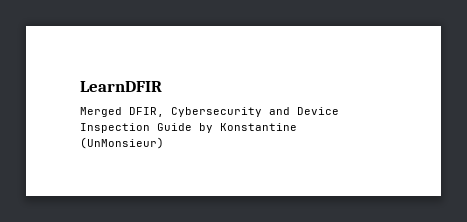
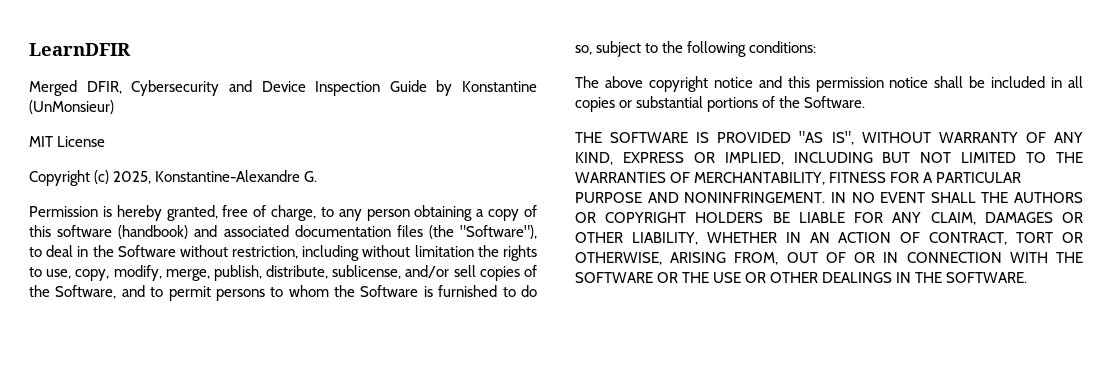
(164, 143) none -> [29,136,106,147] [29,170,318,186] [29,205,538,221] [29,225,537,239] [29,245,537,261] [29,265,537,281] [29,285,537,301] [575,41,817,57] [575,76,1083,92] [575,96,866,112] [575,131,1083,145] [575,152,1083,165] [575,172,1022,185] [575,192,1083,203] [575,212,1083,225] [575,232,1083,245] [575,252,1083,265] [575,272,1028,283] // MIT License // Copyright (c) 2025, Konstantine-Alexandre G. // Permission is hereby granted, free of charge, to any person obtaining a copy of this software (handbook) and associated documentation files (the "Software"), to deal in the Software without restriction, including without limitation the rights to use, copy, modify, merge, publish, distribute, sublicense, and/or sell copies of the Software, and to permit persons to whom the Software is furnished to do so, subject to the following conditions: // The above copyright notice and this permission notice shall be included in all copies or substantial portions of the Software. // THE SOFTWARE IS PROVIDED "AS IS", WITHOUT WARRANTY OF ANY KIND, EXPRESS OR IMPLIED, INCLUDING BUT NOT LIMITED TO THE WARRANTIES OF MERCHANTABILITY, FITNESS FOR A PARTICULAR PURPOSE AND NONINFRINGEMENT. IN NO EVENT SHALL THE AUTHORS OR COPYRIGHT HOLDERS BE LIABLE FOR ANY CLAIM, DAMAGES OR OTHER LIABILITY, WHETHER IN AN ACTION OF CONTRACT, TORT OR OTHERWISE, ARISING FROM, OUT OF OR IN CONNECTION WITH THE SOFTWARE OR THE USE OR OTHER DEALINGS IN THE SOFTWARE.

